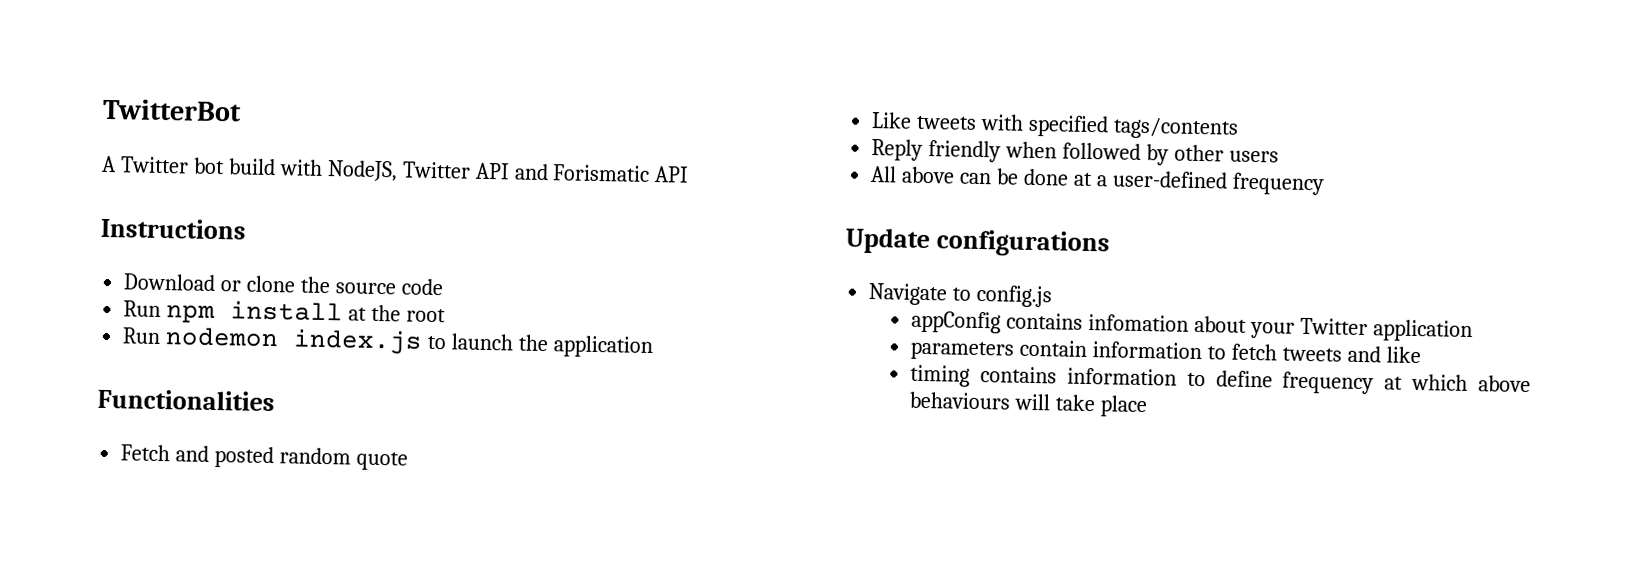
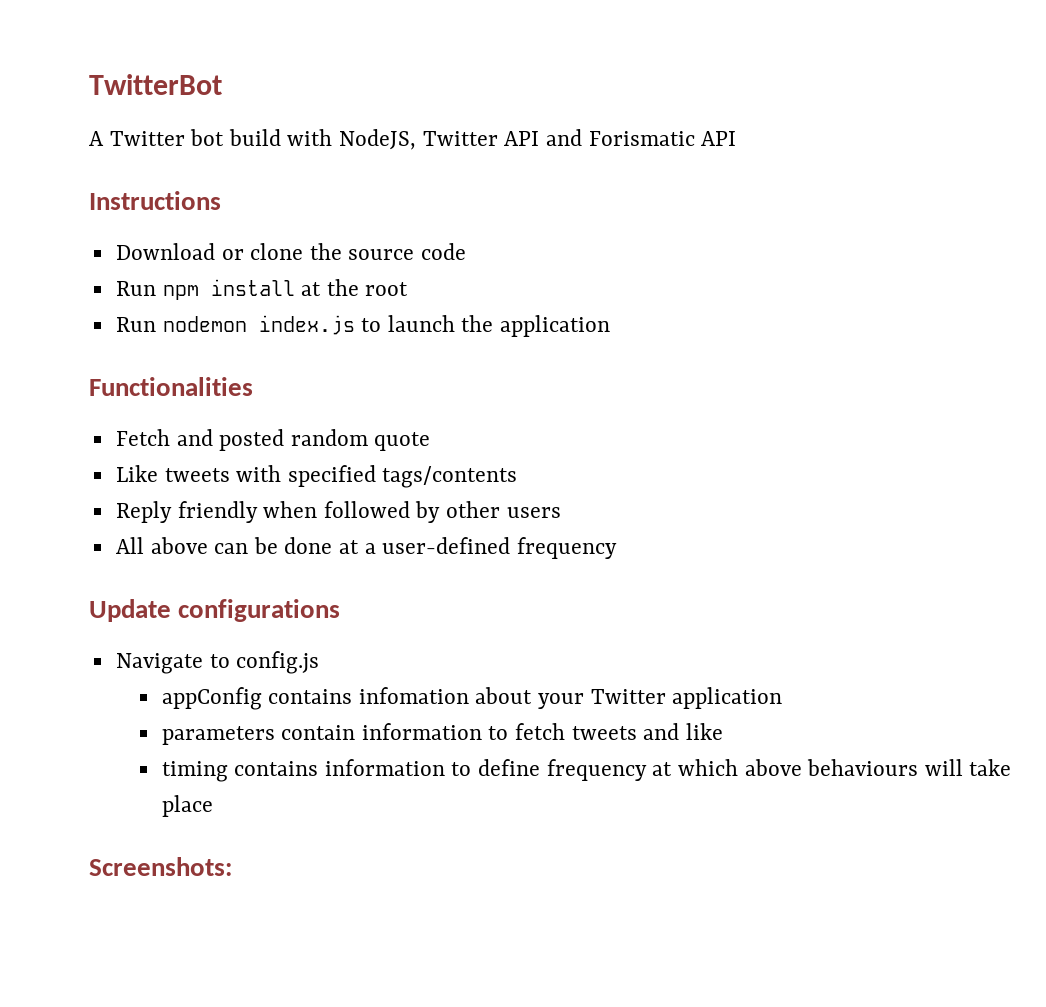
(1148, 406) none -> [89,857,232,876] // Screenshots:

